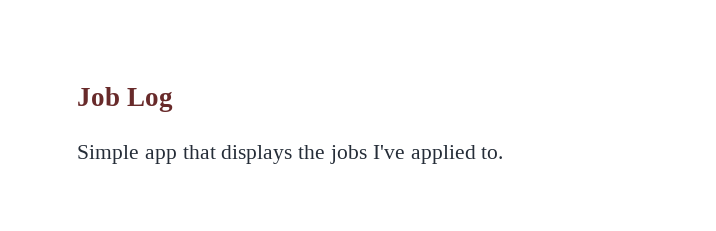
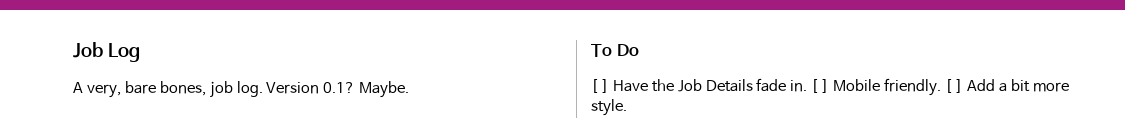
[77,145,504,164] Simple app that displays the jobs I've applied to. -> [73,81,410,98] [591,44,639,57] [591,78,1069,96] [591,99,627,116] A very, bare bones, job log. Version 0.1? Maybe. // To Do // [ ] Have the Job Details fade in. [ ] Mobile friendly. [ ] Add a bit more style.

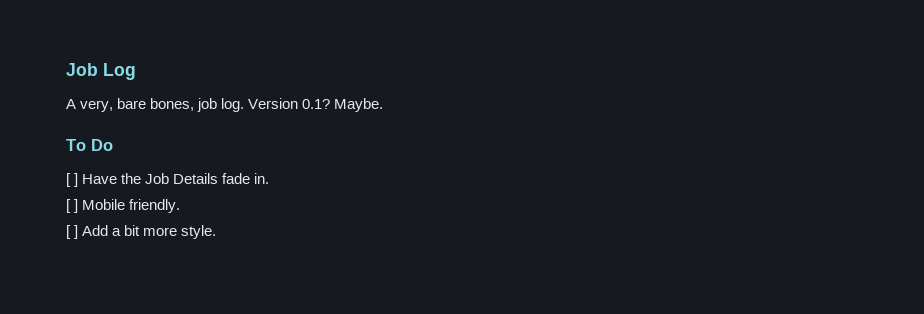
(808, 86) none -> (270, 178) //
(942, 87) none -> (181, 206) //

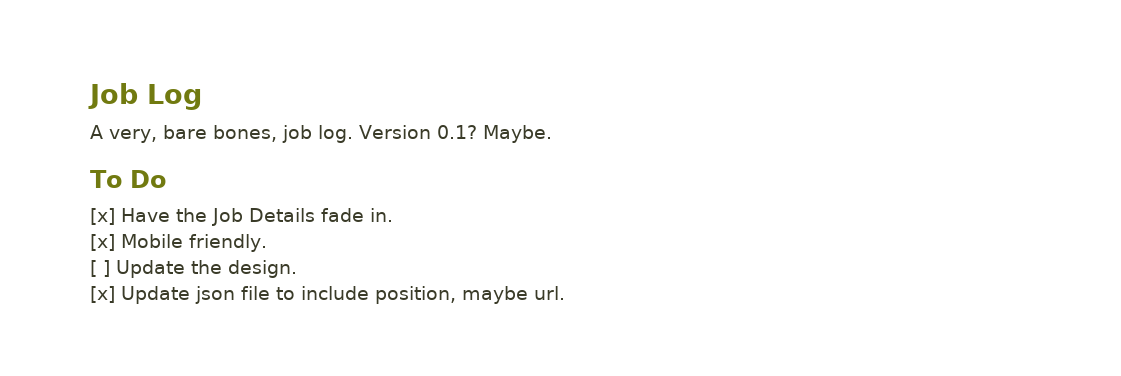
[66,173,79,187] [ ] -> [90,208,115,225] [x]
[66,199,79,213] [ ] -> [90,234,115,251] [x]
[82,225,217,239] Add a bit more style. -> [116,260,297,278] [90,286,565,304] Update the design. // [x] Update json file to include position, maybe url.

